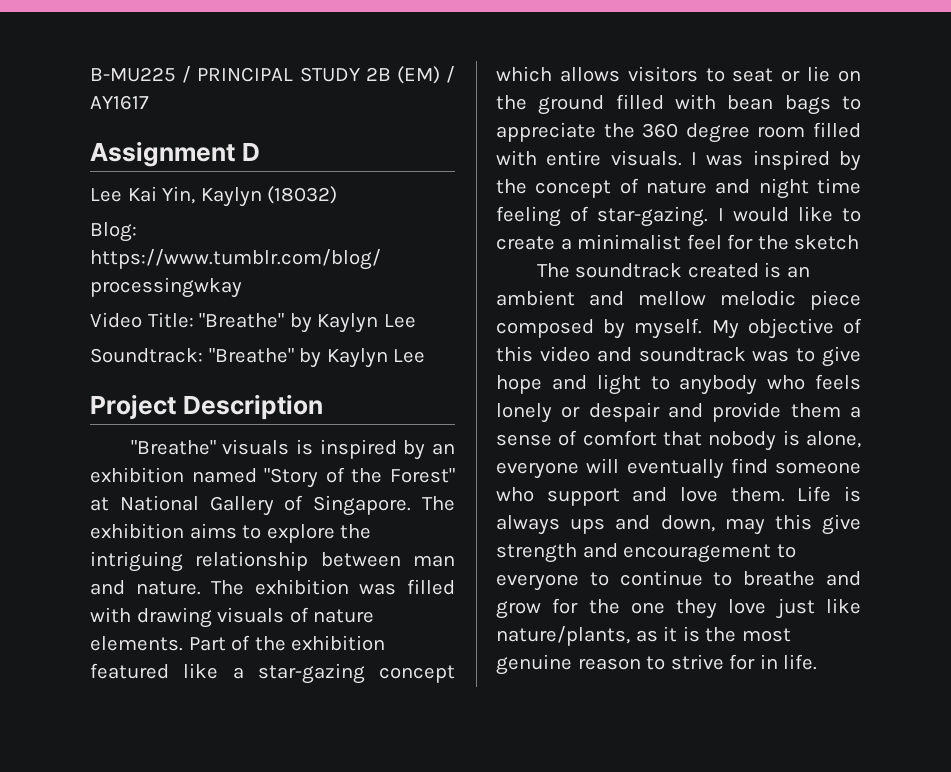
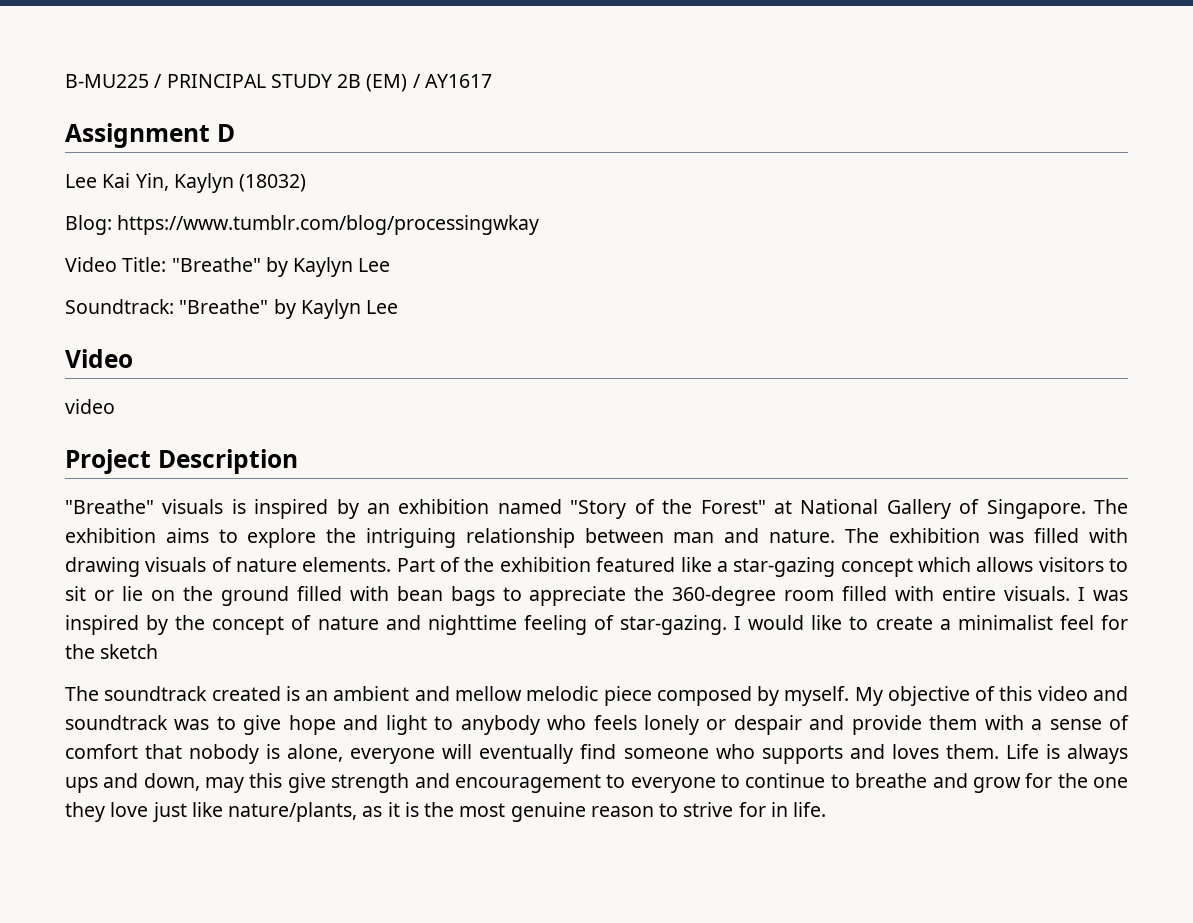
(426, 356) none -> [65,349,133,368] [65,399,115,414] // Video // video
[732,68,774,82] seat -> [65,586,86,601] sit
[642,123,750,143] 360 degree -> [672,586,777,606] 360-degree
[758,178,861,199] night time -> [427,615,517,635] nighttime
(841, 410) none -> [984,715,1024,730] with
[546,487,718,506] support and love -> [761,744,939,764] supports and loves

